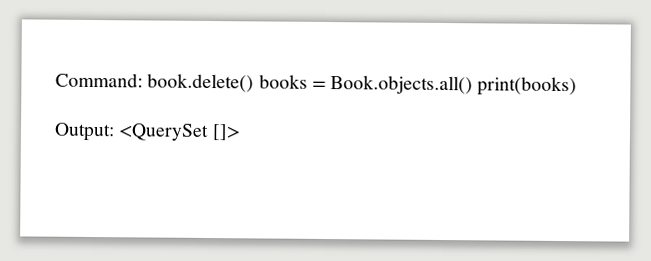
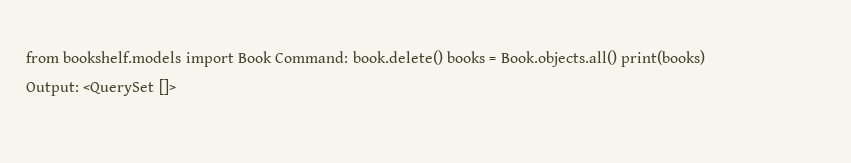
(55, 80) none -> [26,51,272,67] from bookshelf.models import Book

